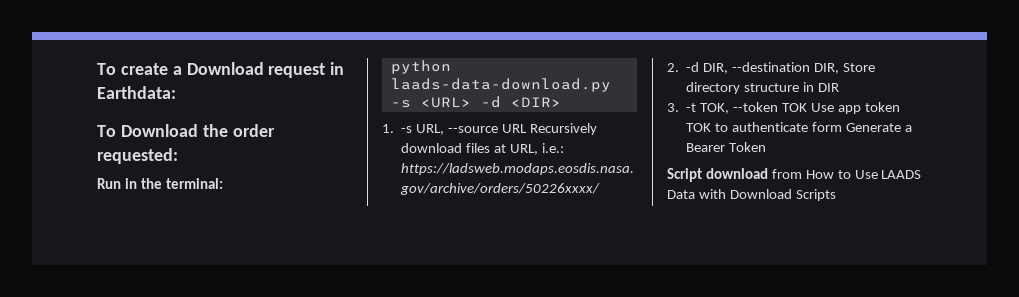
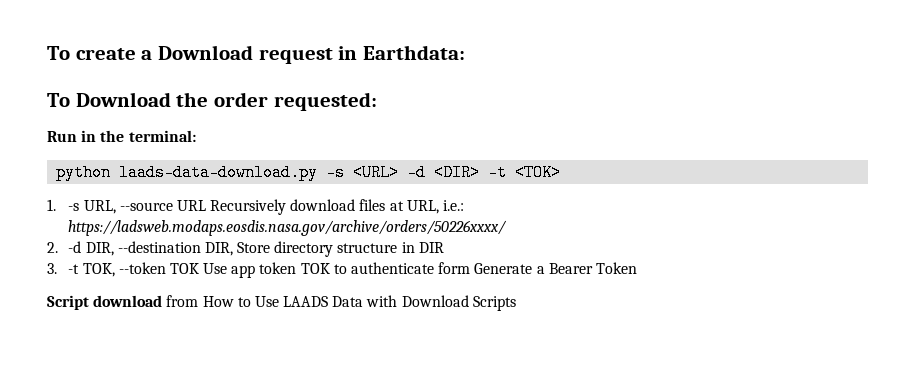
(561, 102) none -> [488,164,562,181] -t <TOK>

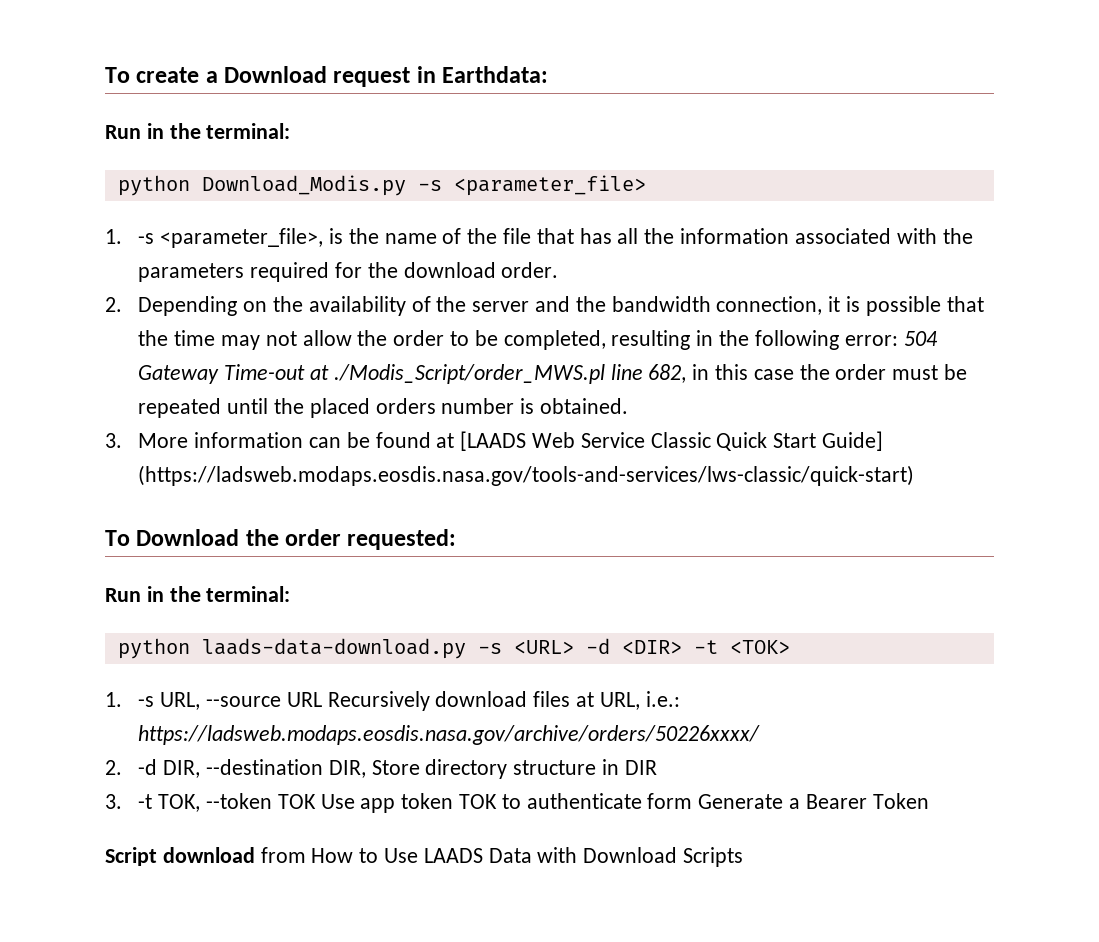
(466, 52) none -> [105,123,291,139] [117,175,646,196] [105,228,973,248] [138,262,559,282] [105,296,984,316] [138,330,938,350] [138,364,968,384] [138,398,629,418] [105,431,884,451] [138,465,915,486] // Run in the terminal: // python Download_Modis.py -s <parameter_file> // 1. -s <parameter_file>, is the name of the file that has all the information associated with the parameters required for the download order. // 2. Depending on the availability of the server and the bandwidth connection, it is possible that the time may not allow the order to be completed, resulting in the following error: 504 Gateway Time-out at ./Modis_Script/order_MWS.pl line 682, in this case the order must be repeated until the placed orders number is obtained. // 3. More information can be found at [LAADS Web Service Classic Quick Start Guide] (https://ladsweb.modaps.eosdis.nasa.gov/tools-and-services/lws-classic/quick-start)

